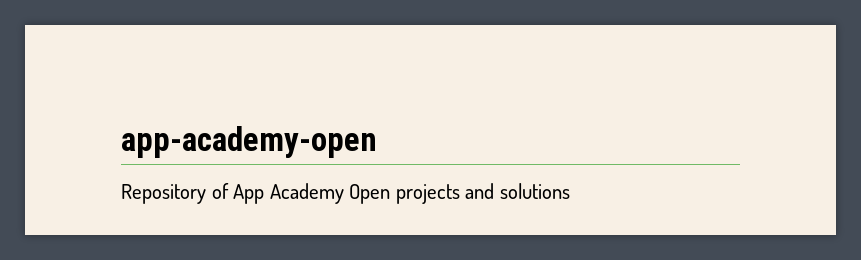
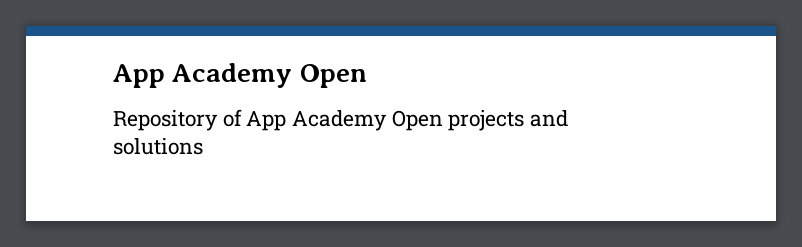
[121,126,377,158] app-academy-open -> [113,63,367,88] App Academy Open

